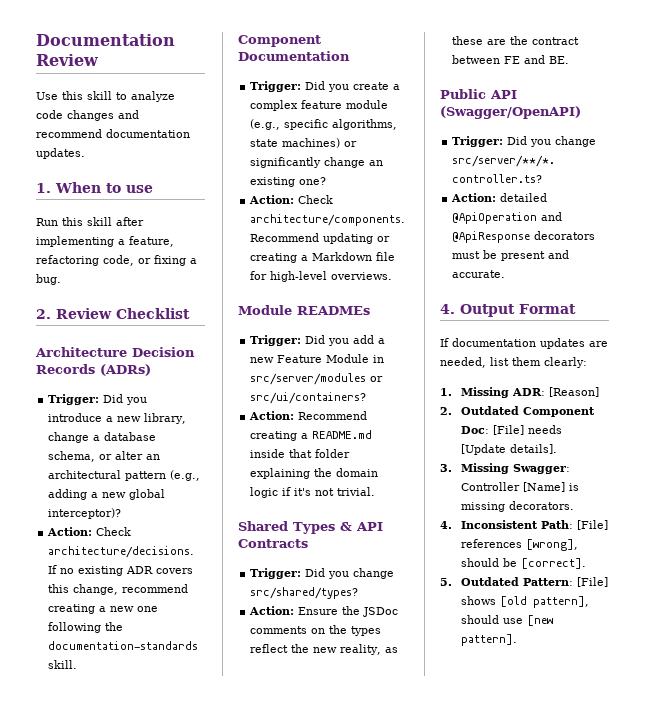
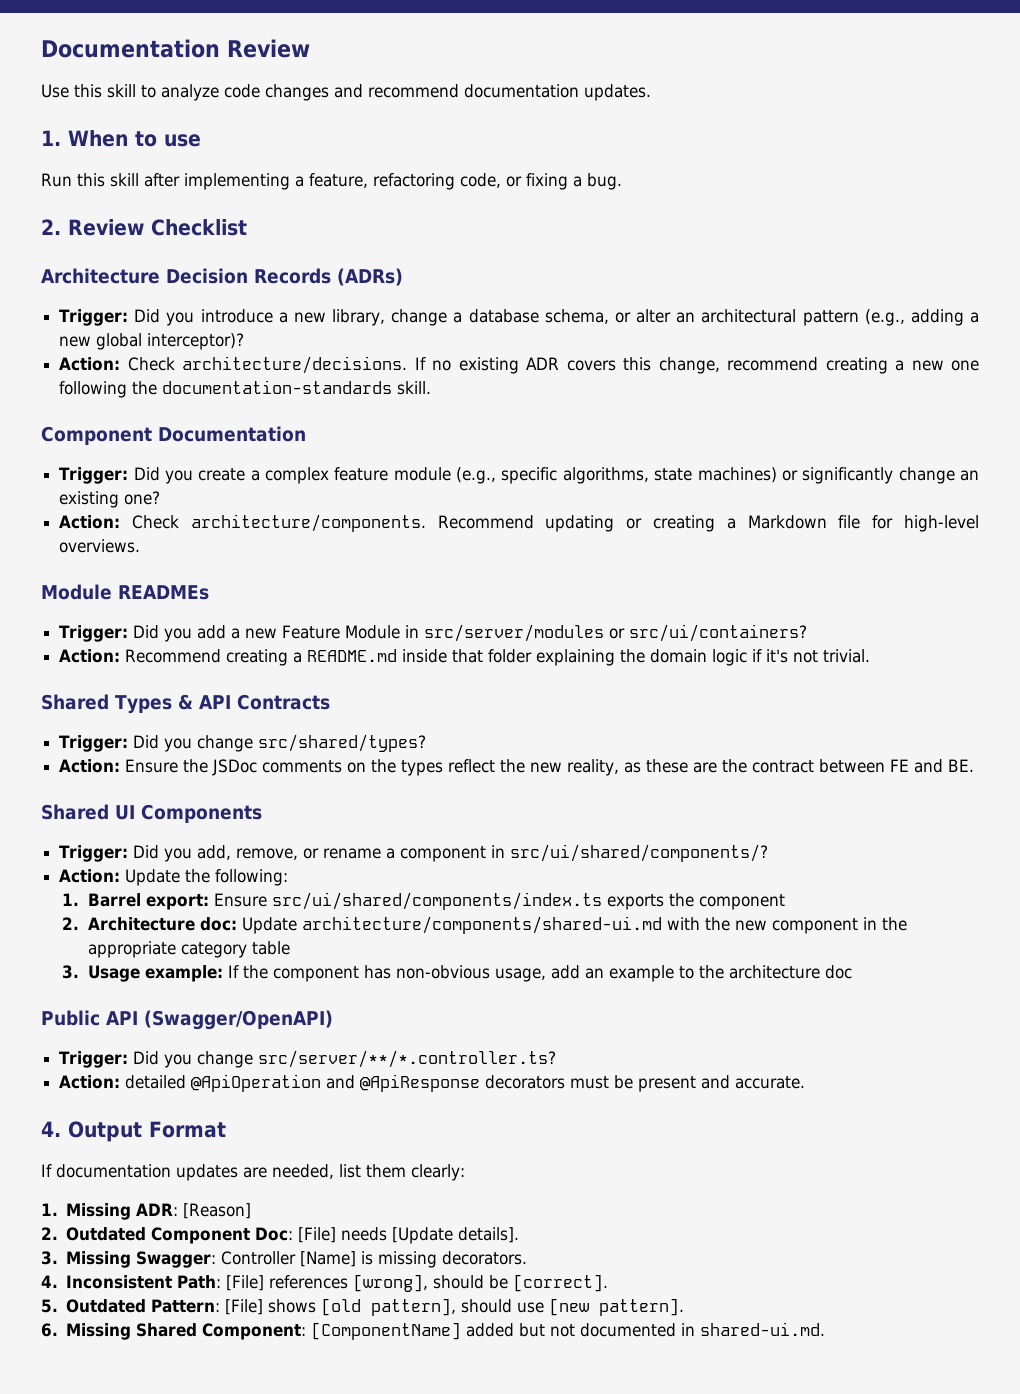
(570, 60) none -> [41,804,262,823] [59,844,769,862] [59,869,289,886] [62,892,785,910] [62,916,907,934] [87,941,290,958] [62,965,852,982] // Shared UI Components // Trigger: Did you add, remove, or rename a component in src/ui/shared/components/? // Action: Update the following: // 1. Barrel export: Ensure src/ui/shared/components/index.ts exports the component // 2. Architecture doc: Update architecture/components/shared-ui.md with the new component in the appropriate category table // 3. Usage example: If the component has non-obvious usage, add an example to the architecture doc
(518, 640) none -> [41,1322,826,1340] // 6. Missing Shared Component: [ComponentName] added but not documented in shared-ui.md.

